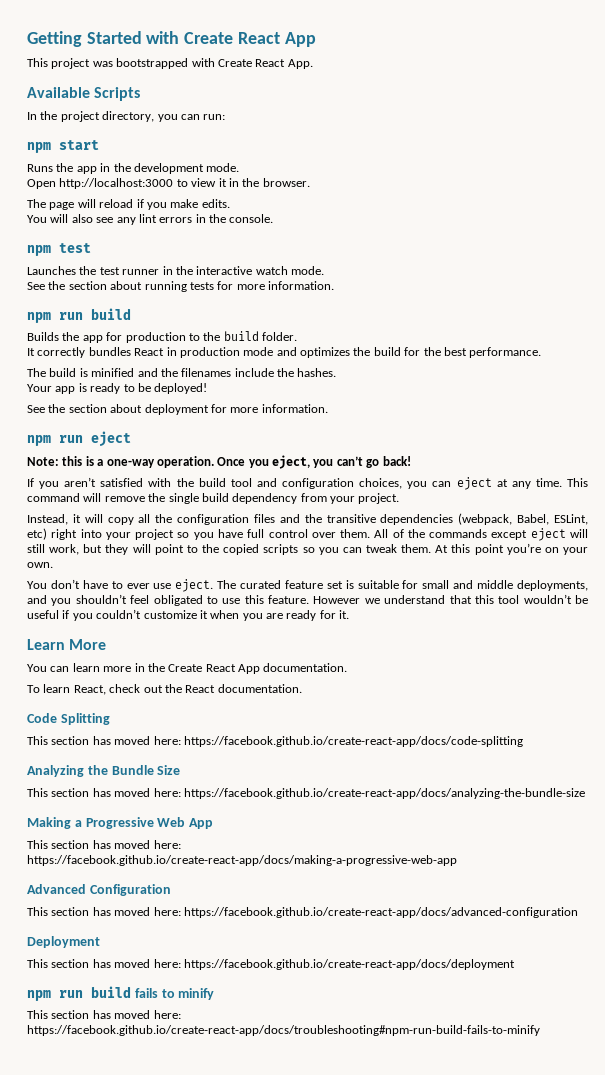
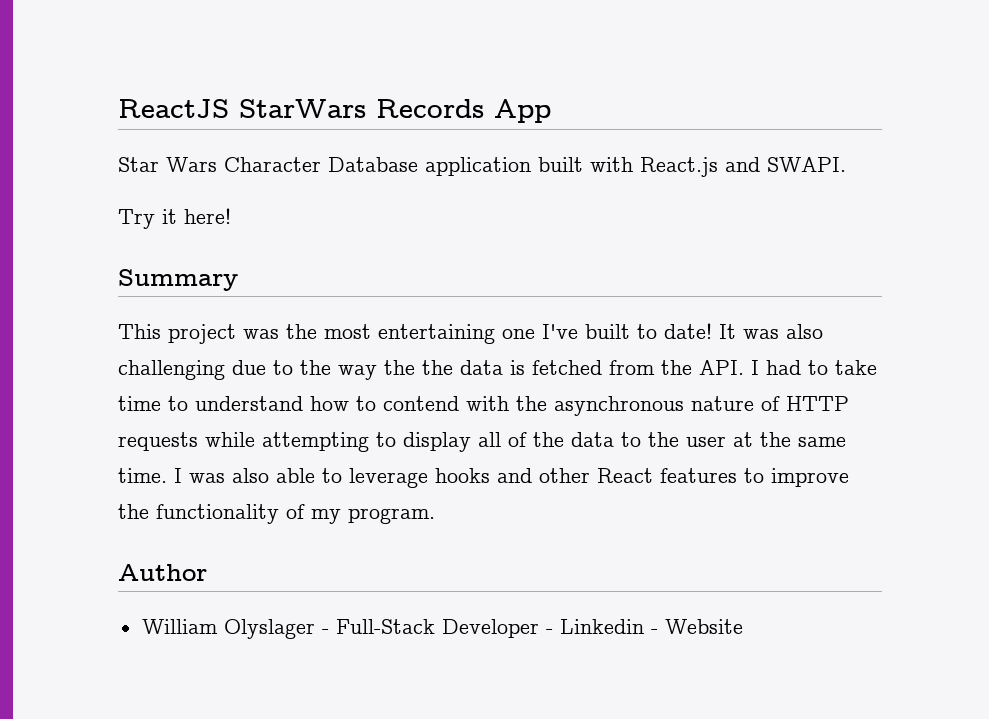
[27,31,316,47] [27,58,313,69] [27,87,141,101] [27,111,226,122] [27,140,99,153] [27,163,240,174] [27,178,310,189] [27,199,230,210] [27,214,274,225] [27,243,91,256] [27,266,324,275] [27,281,334,292] [27,308,131,323] [27,331,297,343] [27,347,542,358] [27,368,337,377] [27,383,208,394] [27,404,328,415] [27,431,131,447] [27,455,411,469] [27,477,589,490] [27,493,400,504] [27,513,588,525] [27,528,588,541] [27,543,588,555] [27,562,53,568] [27,579,588,592] [27,594,588,606] [27,609,350,621] [27,639,107,650] [27,663,348,674] [27,684,302,695] [27,713,110,725] [27,736,523,747] [27,765,181,777] [27,788,585,799] [27,817,214,829] [27,840,181,849] [27,855,457,866] [27,884,171,896] [27,907,578,918] [27,936,100,948] [27,959,515,970] [27,986,215,1001] [27,1010,181,1019] [27,1025,540,1036] Getting Started with Create React App // This project was bootstrapped with Create React App. // Available Scripts // In the project directory, you can run: // npm start // Runs the app in the development mode. // Open http://localhost:3000 to view it in the browser. // The page will reload if you make edits. // You will also see any lint errors in the console. // npm test // Launches the test runner in the interactive watch mode. // See the section about running tests for more information. // npm run build // Builds the app for production to the build folder. // It correctly bundles React in production mode and optimizes the build for the best performance. // The build is minified and the filenames include the hashes. // Your app is ready to be deployed! // See the section about deployment for more information. // npm run eject // Note: this is a one-way operation. Once you eject, you can’t go back! // If you aren’t satisfied with the build tool and configuration choices, you can eject at any time. This command will remove the single build dependency from your project. // Instead, it will copy all the configuration files and the transitive dependencies (webpack, Babel, ESLint, etc) right into your project so you have full control over them. All of the commands except eject will still work, but they will point to the copied scripts so you can tweak them. At this point you’re on your own. // You don’t have to ever use eject. The curated feature set is suitable for small and middle deployments, and you shouldn’t feel obligated to use this feature. However we understand that this tool wouldn’t be useful if you couldn’t customize it when you are ready for it. // Learn More // You can learn more in the Create React App documentation. // To learn React, check out the React documentation. // Code Splitting // This section has moved here: https://facebook.github.io/create-react-app/docs/code-splitting // Analyzing the Bundle Size // This section has moved here: https://facebook.github.io/create-react-app/docs/analyzing-the-bundle-size // Making a Progressive Web App // This section has moved here: https://facebook.github.io/create-react-app/docs/making-a-progressive-web-app // Advanced Configuration // This section has moved here: https://facebook.github.io/create-react-app/docs/advanced-configuration // Deployment // This section has moved here: https://facebook.github.io/create-react-app/docs/deployment // npm run build fails to minify // This section has moved here: https://facebook.github.io/create-react-app/docs/troubleshooting#npm-run-build-fails-to-minify -> [118,99,551,123] [118,157,846,177] [118,208,231,229] [118,269,238,291] [118,323,823,344] [118,360,877,380] [118,396,849,416] [118,432,846,452] [118,468,849,488] [118,504,435,524] [118,564,207,581] [141,619,743,639] ReactJS StarWars Records App // Star Wars Character Database application built with React.js and SWAPI. // Try it here! // Summary // This project was the most entertaining one I've built to date! It was also challenging due to the way the the data is fetched from the API. I had to take time to understand how to contend with the asynchronous nature of HTTP requests while attempting to display all of the data to the user at the same time. I was also able to leverage hooks and other React features to improve the functionality of my program. // Author // William Olyslager - Full-Stack Developer - Linkedin - Website

